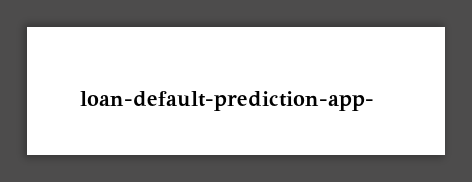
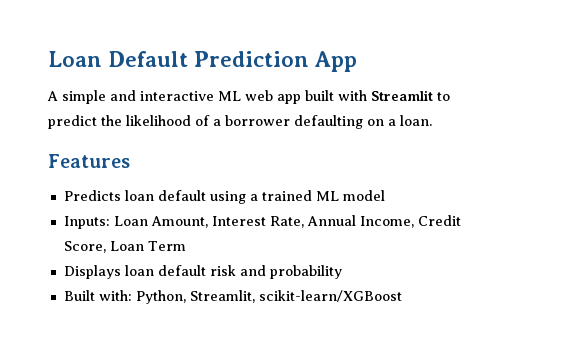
[80,91,374,111] loan-default-prediction-app- -> [48,51,358,72] [47,90,450,104] [48,115,432,129] [48,154,130,168] [63,190,385,204] [63,215,461,229] [63,241,186,253] [63,265,342,279] [63,290,402,304] Loan Default Prediction App // A simple and interactive ML web app built with Streamlit to predict the likelihood of a borrower defaulting on a loan. // Features // Predicts loan default using a trained ML model // Inputs: Loan Amount, Interest Rate, Annual Income, Credit Score, Loan Term // Displays loan default risk and probability // Built with: Python, Streamlit, scikit-learn/XGBoost

